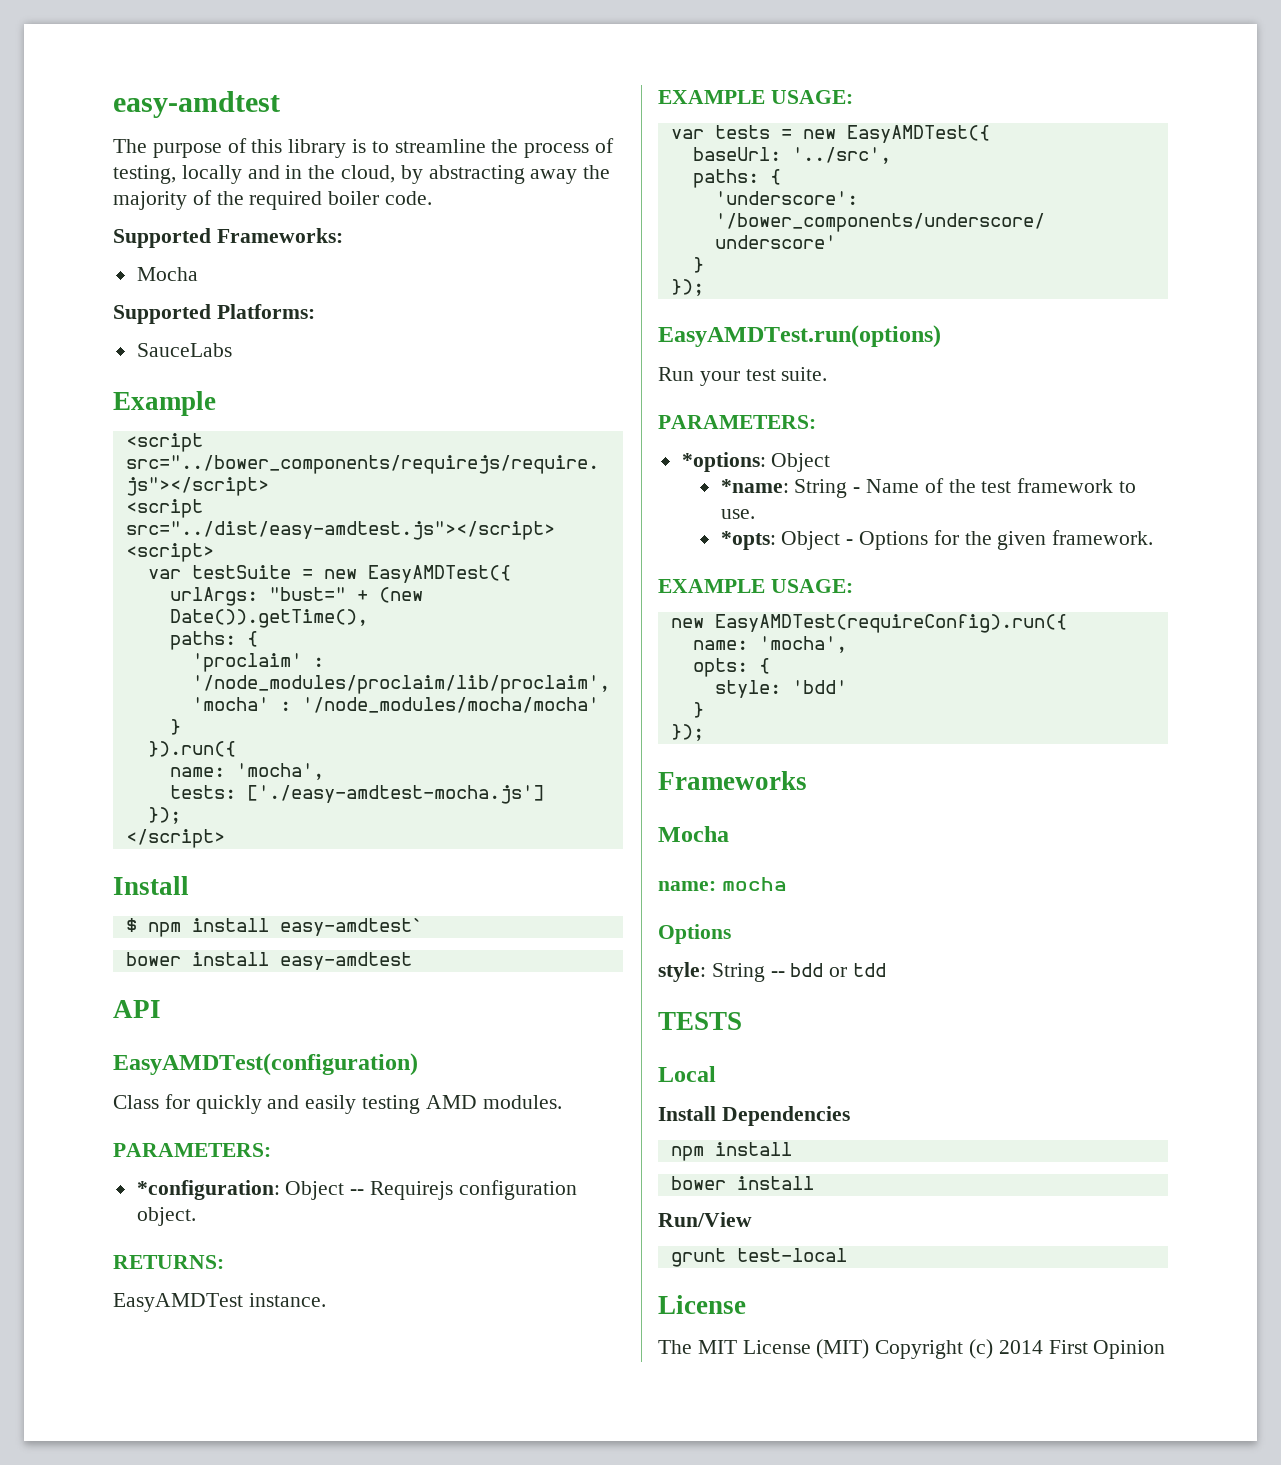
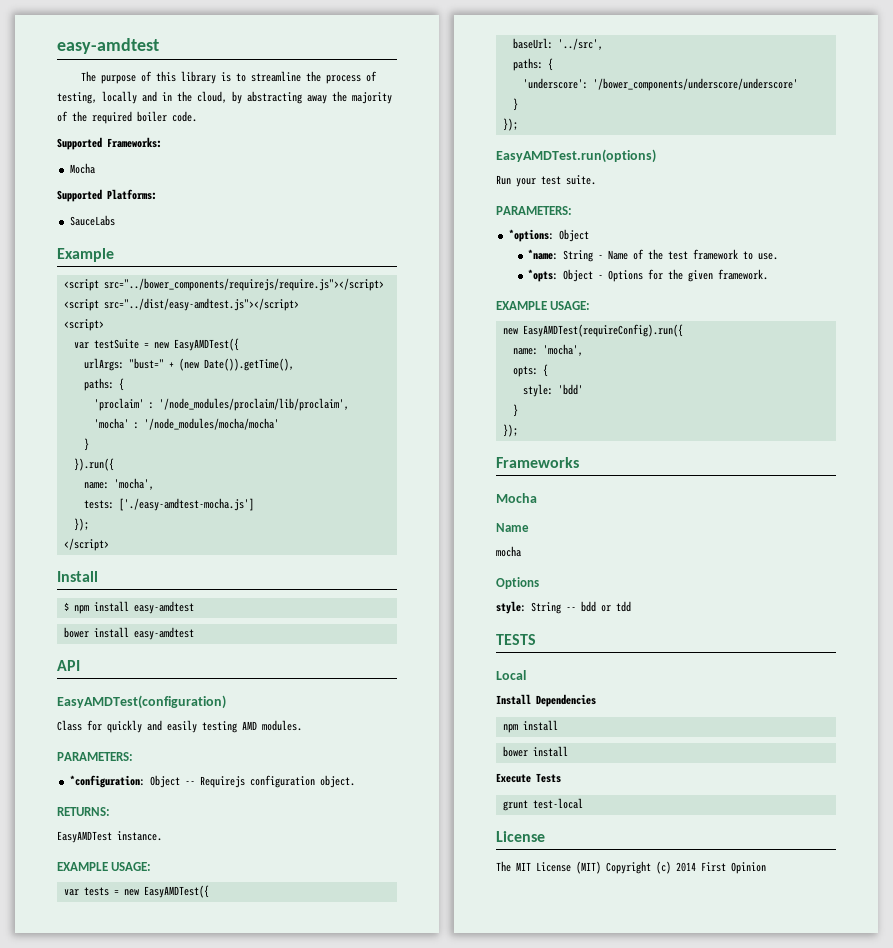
[279,918,423,936] easy-amdtest` -> [133,601,194,614] easy-amdtest
[658,881,716,891] name: -> [496,523,529,532] Name //
[658,1212,752,1227] Run/View -> [496,773,561,783] Execute Tests

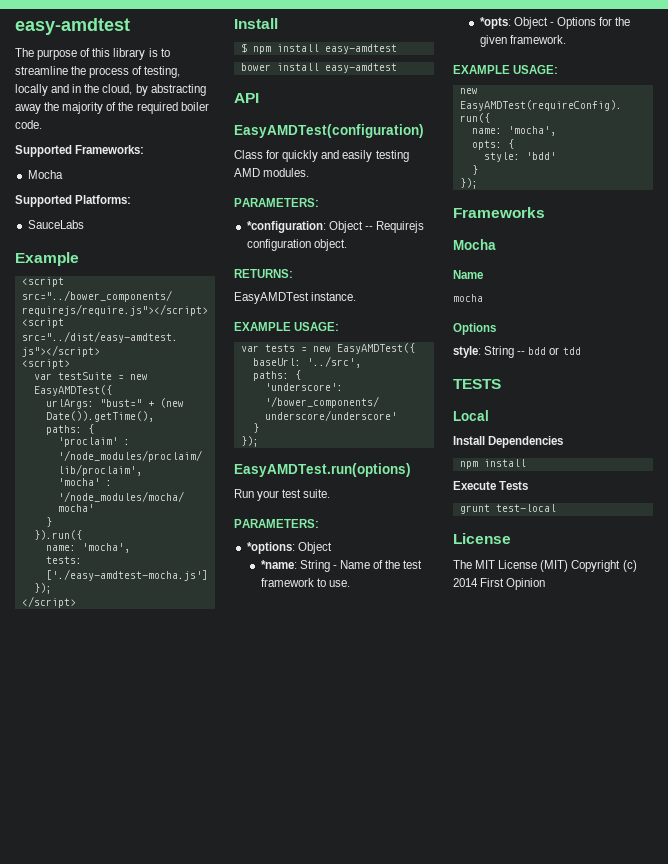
[502,746,568,757] // bower install -> (526, 463) none

